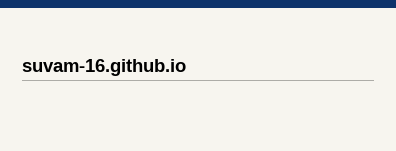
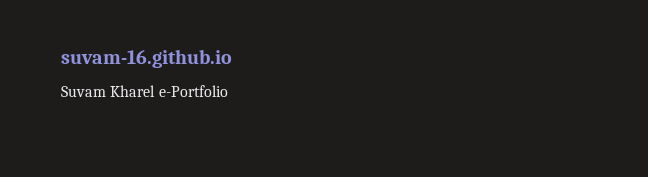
(186, 67) none -> [61,85,228,97] // Suvam Kharel e-Portfolio

